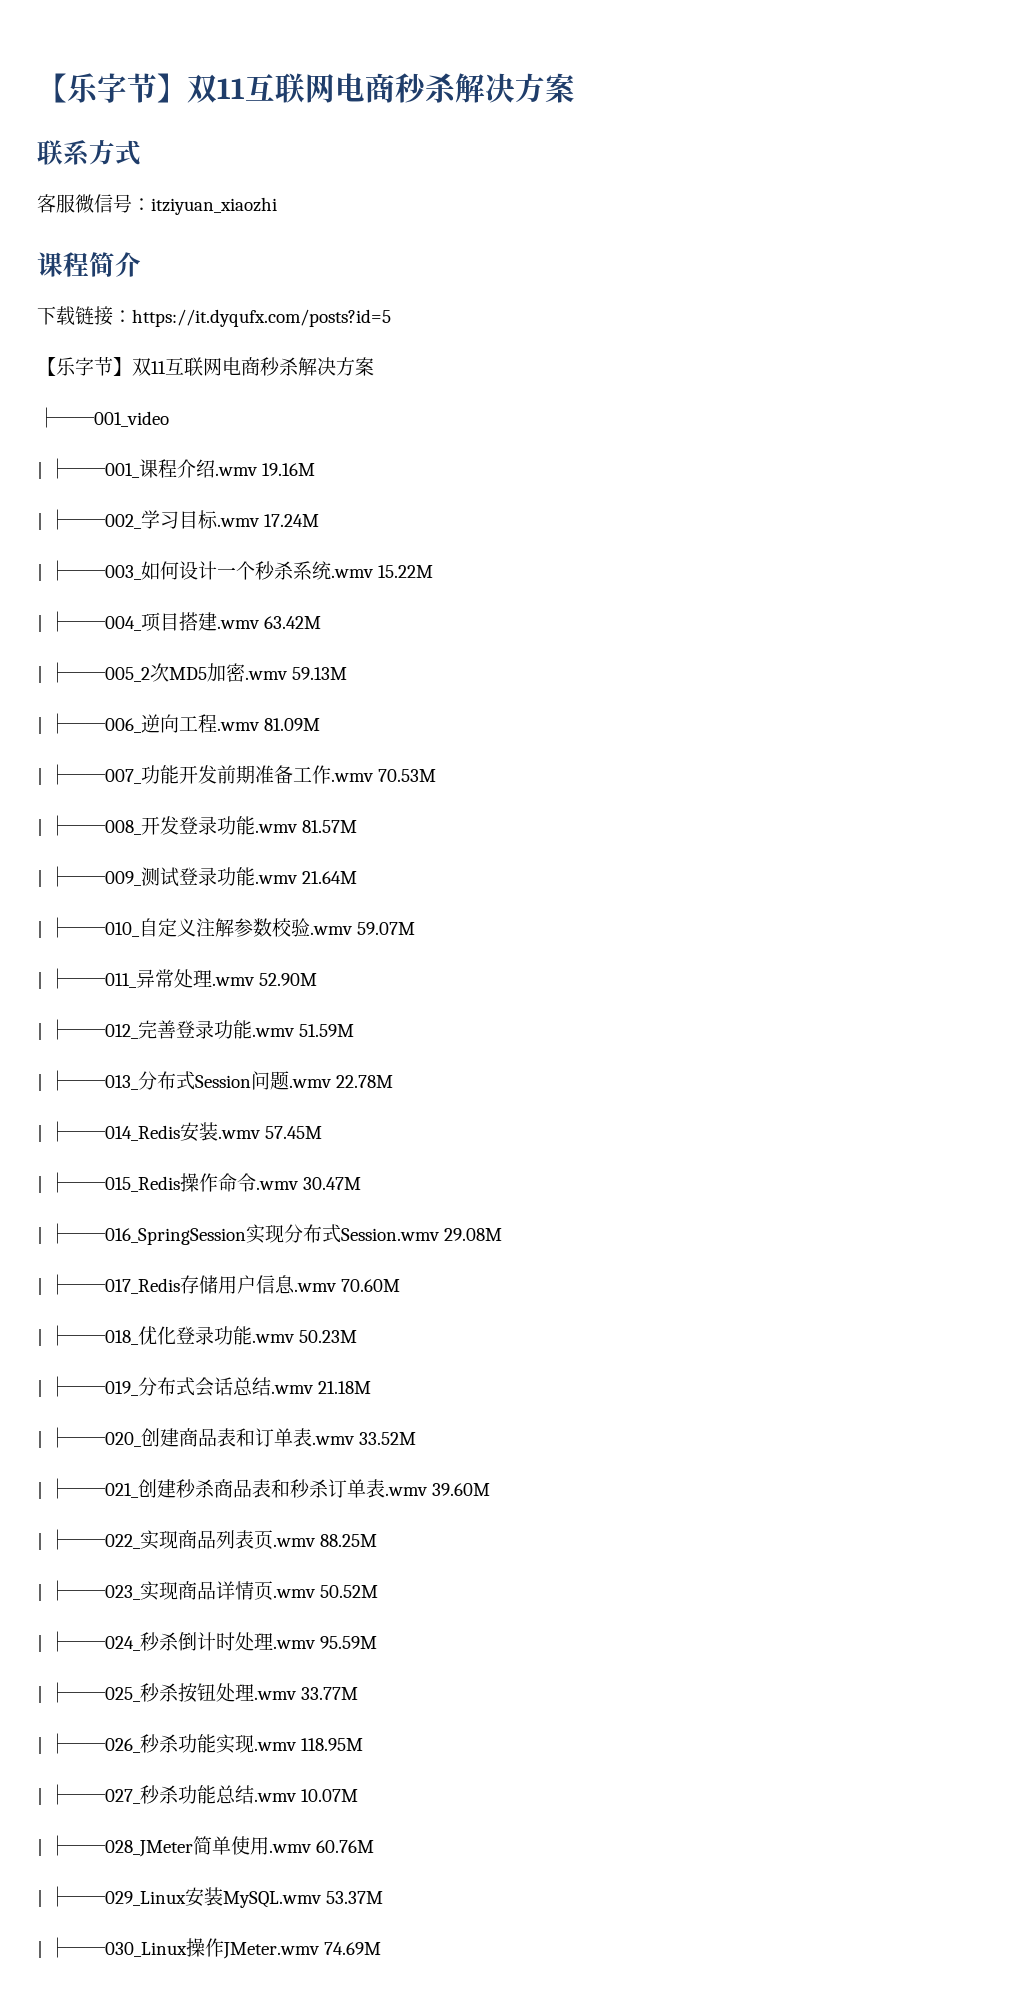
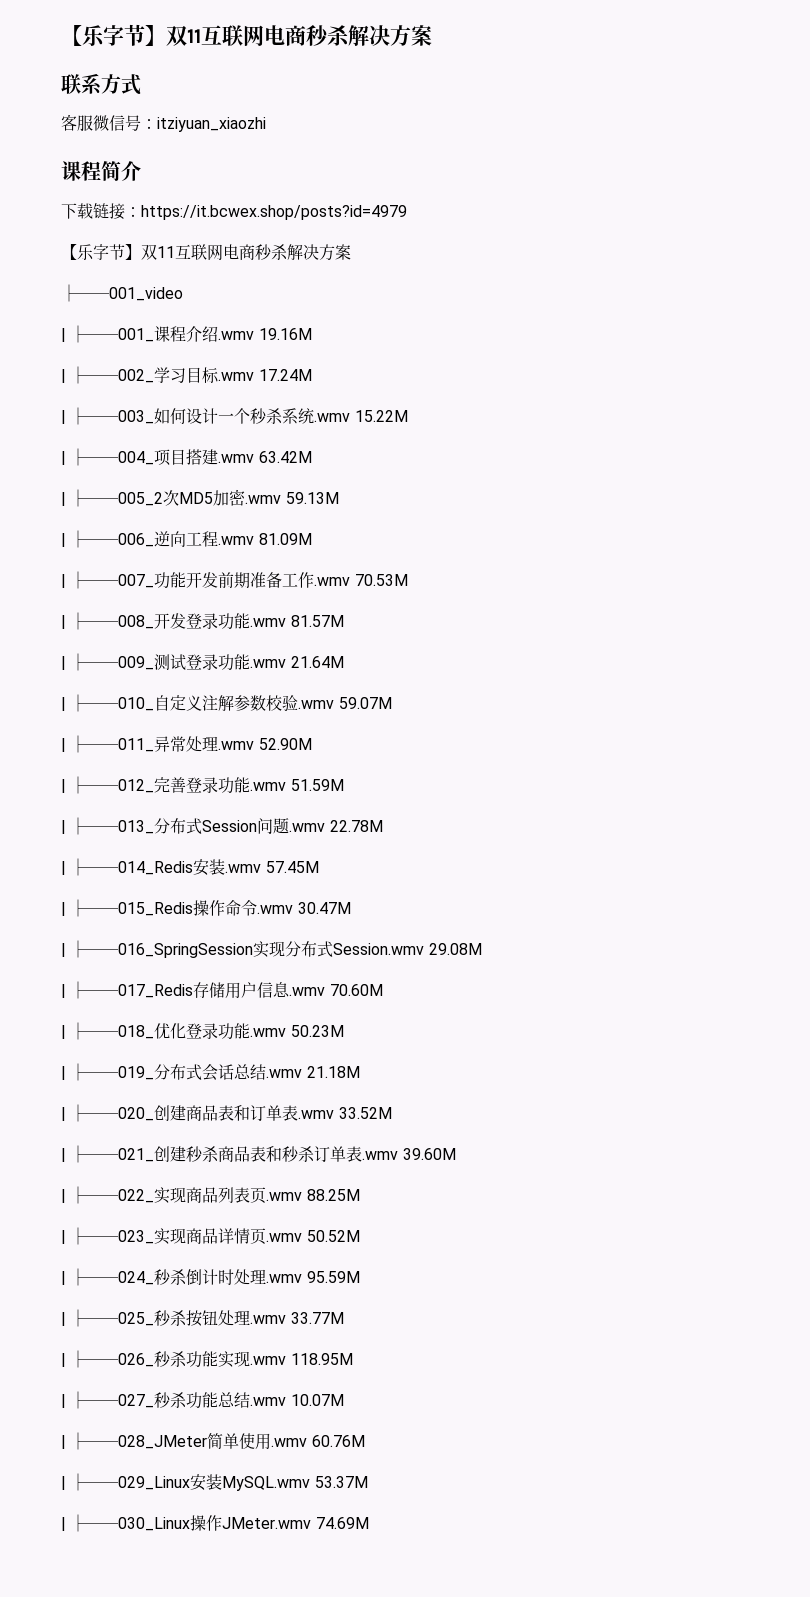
[132,309,391,327] https://it.dyqufx.com/posts?id=5 -> [141,205,407,220] https://it.bcwex.shop/posts?id=4979

